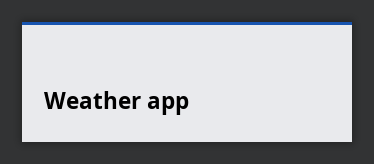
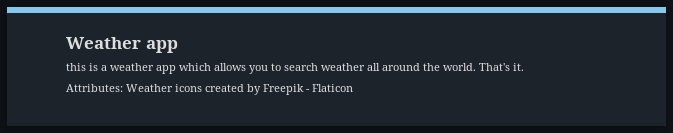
(190, 105) none -> [66,63,524,74] [66,84,353,95] // this is a weather app which allows you to search weather all around the world. That's it. // Attributes: Weather icons created by Freepik - Flaticon

